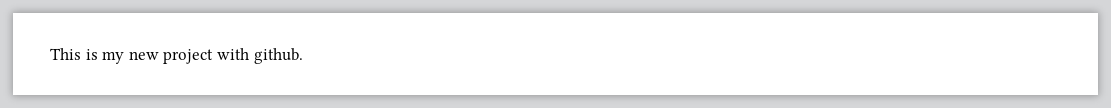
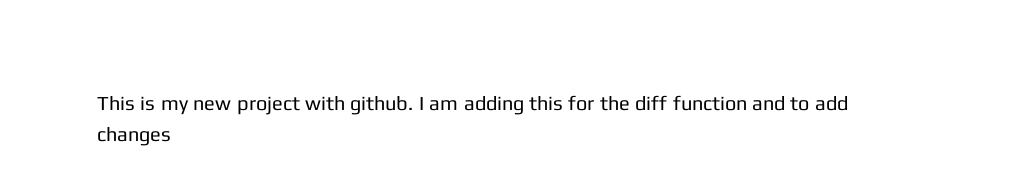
(303, 56) none -> [418,95,848,115] [97,127,171,146] I am adding this for the diff function and to add changes

